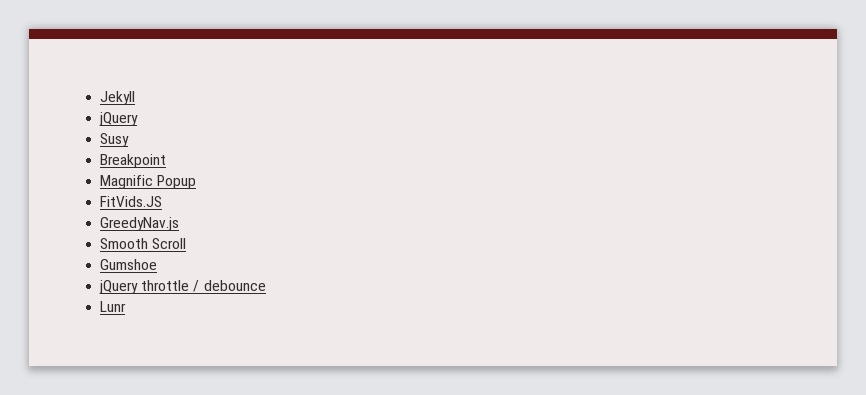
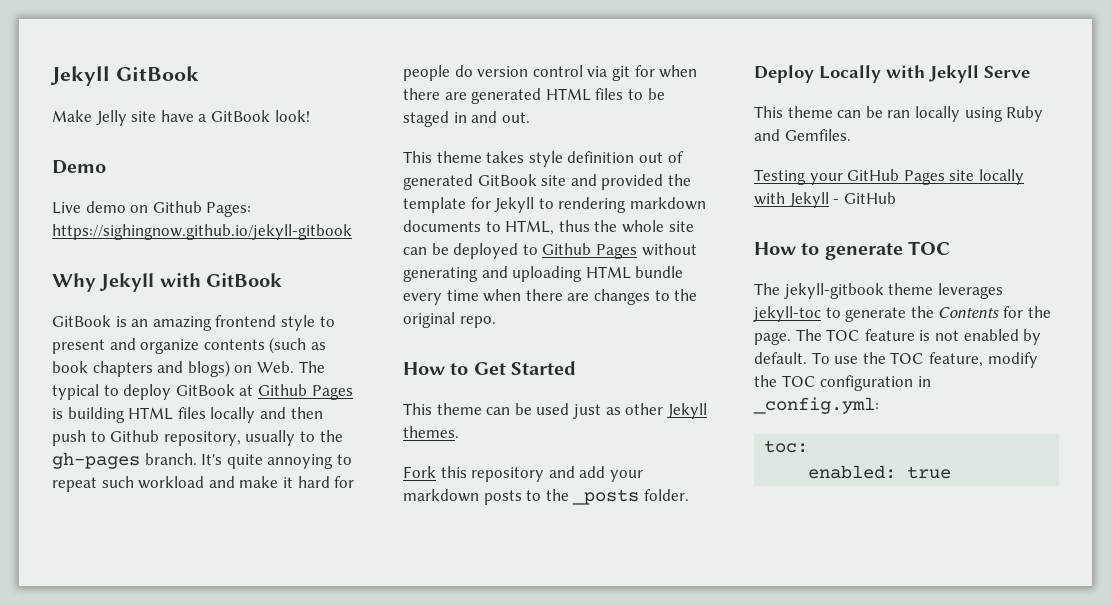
[100,91,136,105] [99,112,139,126] [100,133,130,147] [100,154,167,168] [100,175,197,189] [100,196,163,207] [100,217,180,231] [100,238,187,249] [100,259,158,270] [99,280,266,294] [100,301,127,312] Jekyll // jQuery // Susy // Breakpoint // Magnific Popup // FitVids.JS // GreedyNav.js // Smooth Scroll // Gumshoe // jQuery throttle / debounce // Lunr -> [50,66,199,86] [52,110,310,126] [52,160,106,174] [52,201,252,217] [52,224,352,240] [52,273,283,292] [52,315,335,331] [52,337,326,354] [52,360,325,377] [52,384,353,400] [52,407,323,423] [52,430,343,446] [52,452,352,469] [52,476,355,492] [403,65,698,81] [403,88,665,104] [403,111,530,127] [403,151,684,167] [403,174,691,190] [403,197,706,213] [403,220,694,235] [403,243,697,259] [403,266,684,282] [403,289,698,305] [403,312,496,328] [403,361,577,375] [403,403,707,419] [403,426,459,438] [403,466,643,482] [403,489,689,505] [754,65,1030,83] [754,106,1044,122] [754,129,851,141] [754,169,1024,185] [754,192,896,208] [754,241,951,260] [754,283,1003,299] [753,306,1051,322] [754,329,1042,345] [754,352,1038,368] [754,375,931,391] [753,397,879,414] [764,440,809,453] [808,465,952,479] Jekyll GitBook // Make Jelly site have a GitBook look! // Demo // Live demo on Github Pages: https://sighingnow.github.io/jekyll-gitbook // Why Jekyll with GitBook // GitBook is an amazing frontend style to present and organize contents (such as book chapters and blogs) on Web. The typical to deploy GitBook at Github Pages is building HTML files locally and then push to Github repository, usually to the gh-pages branch. It's quite annoying to repeat such workload and make it hard for people do version control via git for when there are generated HTML files to be staged in and out. // This theme takes style definition out of generated GitBook site and provided the template for Jekyll to rendering markdown documents to HTML, thus the whole site can be deployed to Github Pages without generating and uploading HTML bundle every time when there are changes to the original repo. // How to Get Started // This theme can be used just as other Jekyll themes. // Fork this repository and add your markdown posts to the _posts folder. // Deploy Locally with Jekyll Serve // This theme can be ran locally using Ruby and Gemfiles. // Testing your GitHub Pages site locally with Jekyll - GitHub // How to generate TOC // The jekyll-gitbook theme leverages jekyll-toc to generate the Contents for the page. The TOC feature is not enabled by default. To use the TOC feature, modify the TOC configuration in _config.yml: // toc: // enabled: true

